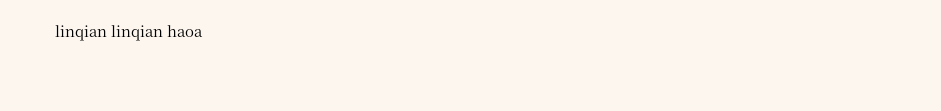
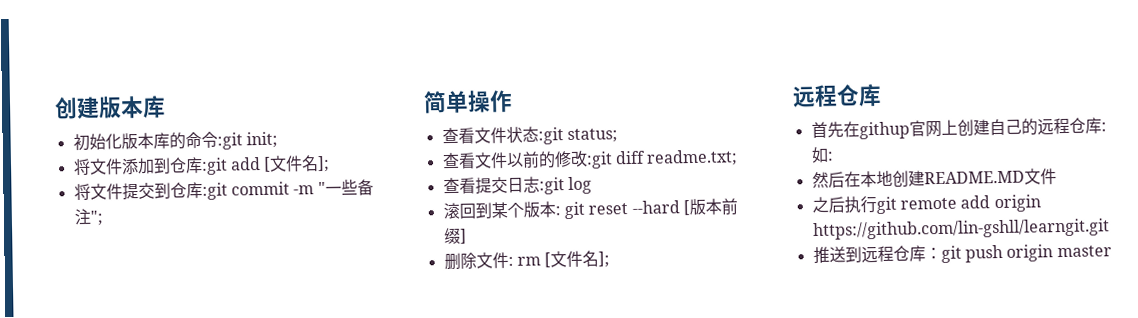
[55,25,204,41] linqian linqian haoa -> [54,95,166,120] [72,131,278,152] [72,155,331,176] [73,179,374,201] [73,208,104,226] [423,89,513,114] [441,126,618,145] [441,149,739,170] [442,176,592,195] [442,198,738,220] [443,227,467,245] [443,250,611,271] [792,83,882,108] [810,117,1107,140] [810,146,834,164] [811,168,1057,189] [811,194,1041,215] [812,218,1110,241] [812,244,1112,265] 创建版本库 // 初始化版本库的命令:git init; // 将文件添加到仓库:git add [文件名]; // 将文件提交到仓库:git commit -m "一些备注"; // 简单操作 // 查看文件状态:git status; // 查看文件以前的修改:git diff readme.txt; // 查看提交日志:git log // 滚回到某个版本: git reset --hard [版本前缀] // 删除文件: rm [文件名]; // 远程仓库 // 首先在githup官网上创建自己的远程仓库:如: // 然后在本地创建README.MD文件 // 之后执行git remote add origin https://github.com/lin-gshll/learngit.git // 推送到远程仓库：git push origin master

